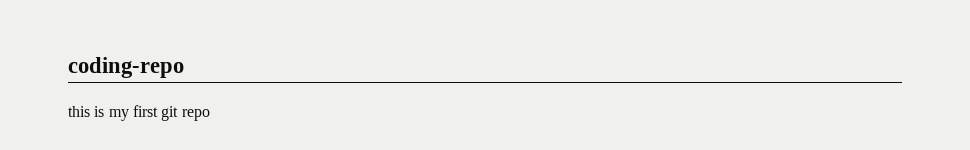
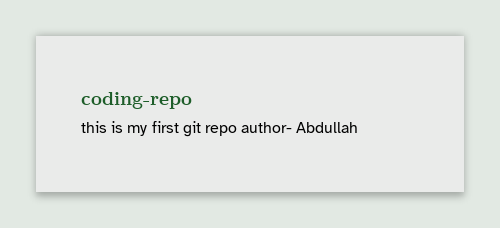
(210, 115) none -> [241,122,359,133] author- Abdullah

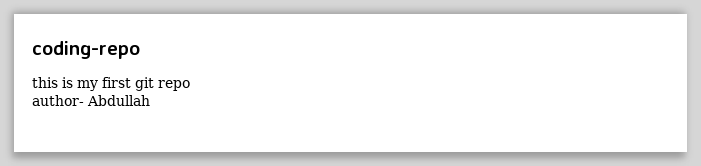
(237, 130) none -> (190, 85) //

